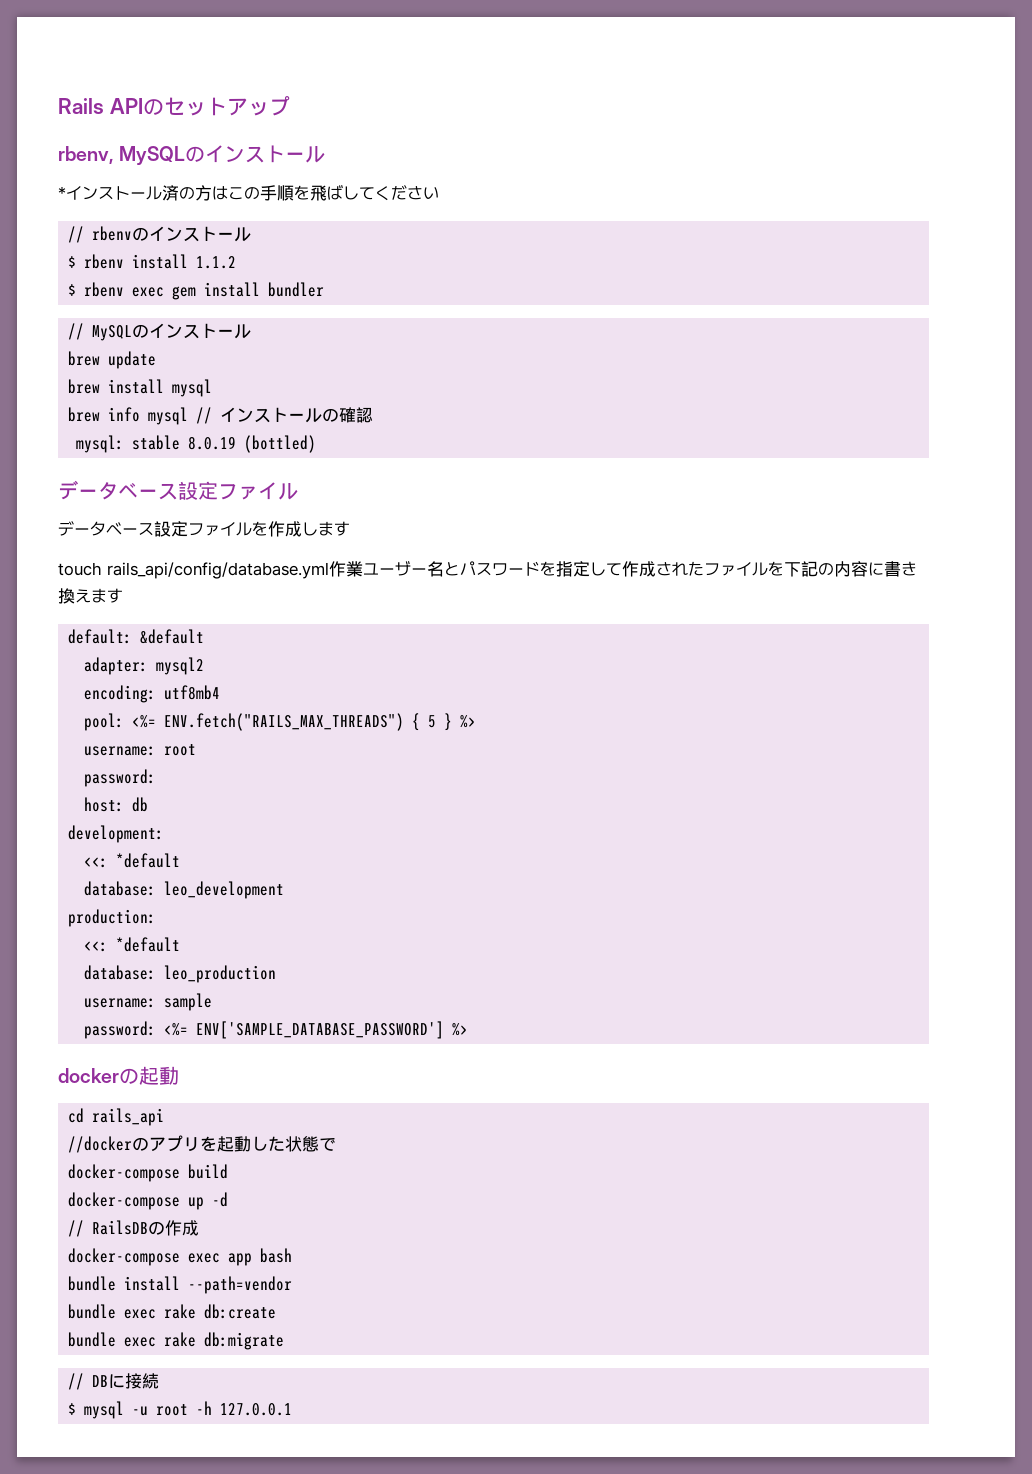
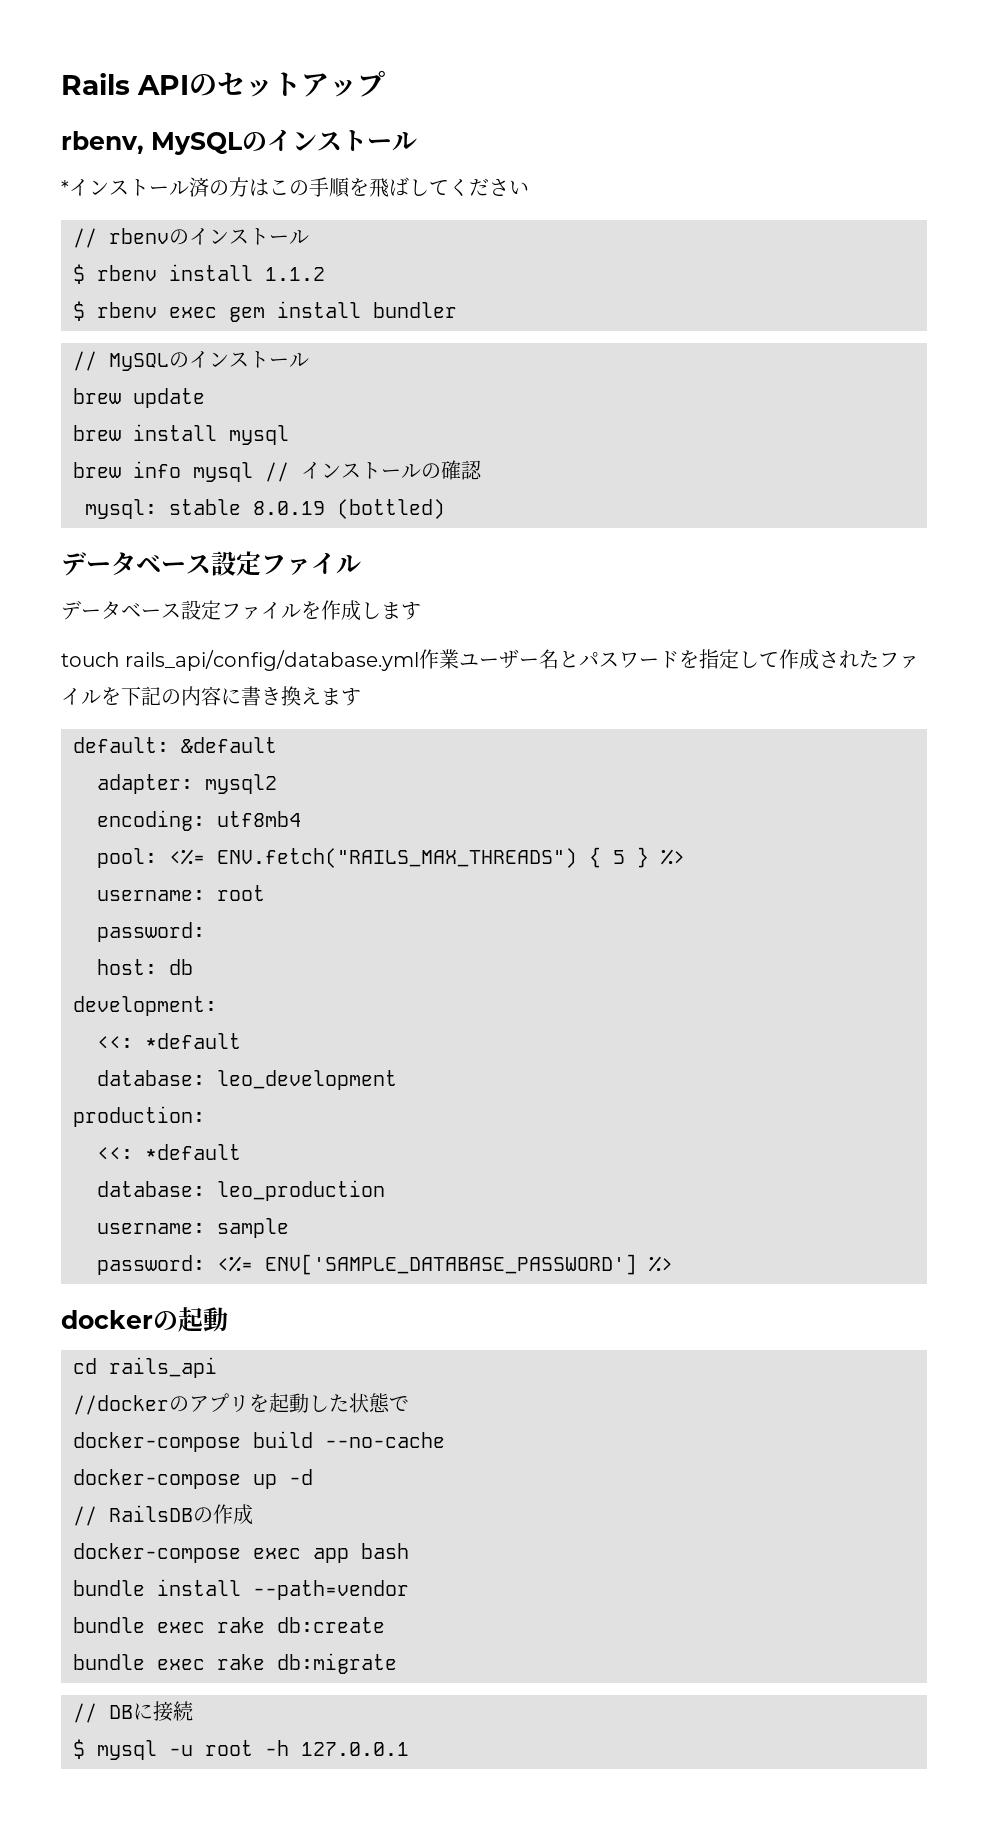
(229, 1171) none -> [325,1432,445,1448] --no-cache

